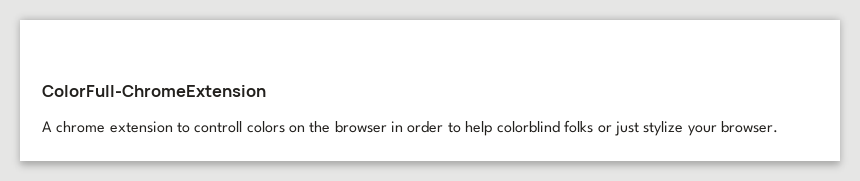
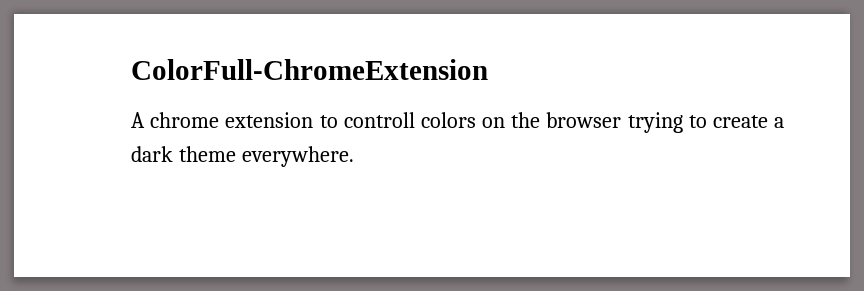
[390,120,779,136] in order to help colorblind folks or just stylize your browser. -> [627,112,784,133] [131,146,354,167] trying to create a dark theme everywhere.

